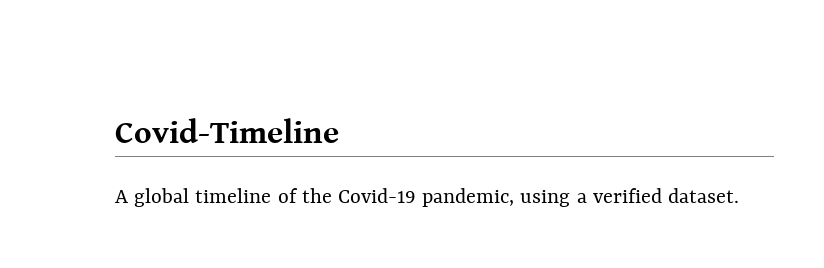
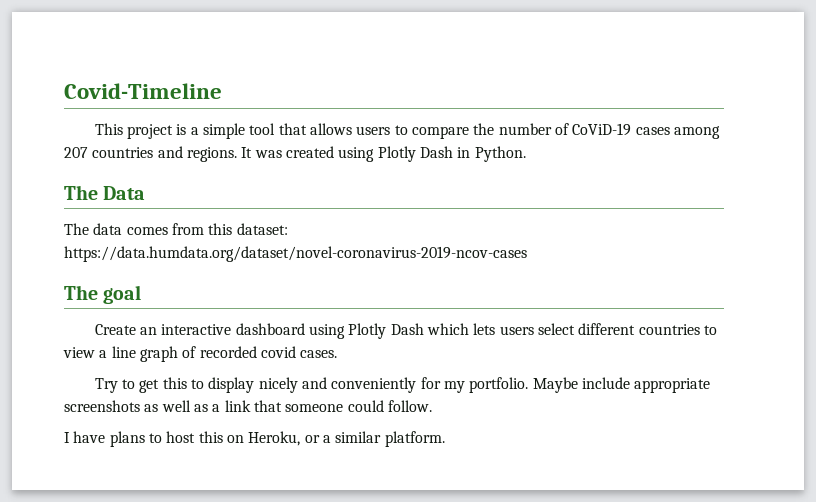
[115,188,740,207] A global timeline of the Covid-19 pandemic, using a verified dataset. -> [94,123,720,139] [64,146,526,162] [64,185,146,200] [64,223,288,235] [64,246,527,262] [64,285,142,304] [94,323,717,339] [63,346,338,362] [94,377,711,393] [64,400,432,412] [64,431,445,447] This project is a simple tool that allows users to compare the number of CoViD-19 cases among 207 countries and regions. It was created using Plotly Dash in Python. // The Data // The data comes from this dataset: https://data.humdata.org/dataset/novel-coronavirus-2019-ncov-cases // The goal // Create an interactive dashboard using Plotly Dash which lets users select different countries to view a line graph of recorded covid cases. // Try to get this to display nicely and conveniently for my portfolio. Maybe include appropriate screenshots as well as a link that someone could follow. // I have plans to host this on Heroku, or a similar platform.

